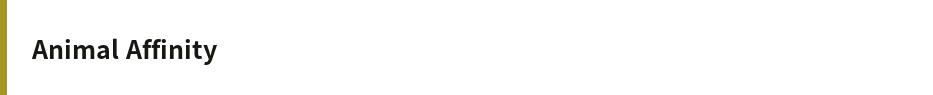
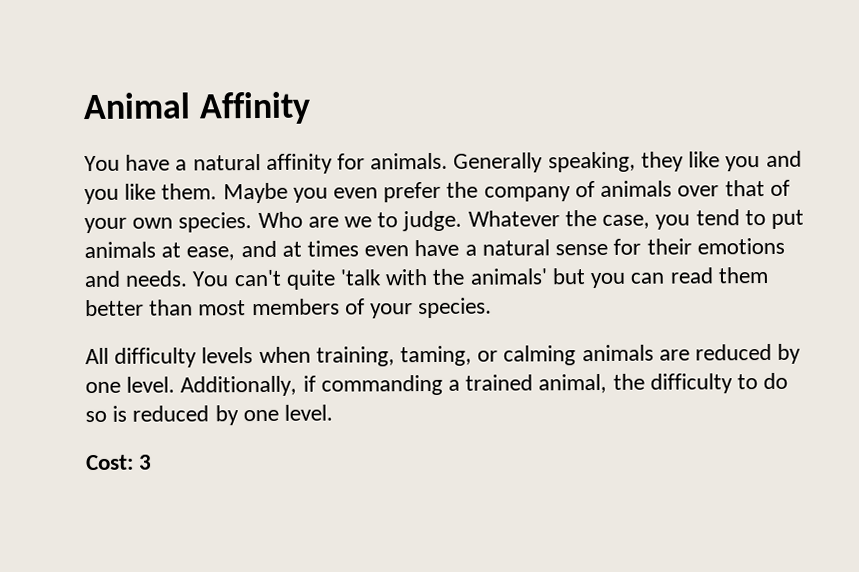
(218, 52) none -> [84,150,802,174] [84,179,790,205] [84,209,804,234] [84,237,785,261] [84,266,768,290] [85,297,493,319] [85,343,802,368] [85,372,789,397] [85,404,334,426] [85,454,153,471] // You have a natural affinity for animals. Generally speaking, they like you and you like them. Maybe you even prefer the company of animals over that of your own species. Who are we to judge. Whatever the case, you tend to put animals at ease, and at times even have a natural sense for their emotions and needs. You can't quite 'talk with the animals' but you can read them better than most members of your species. // All difficulty levels when training, taming, or calming animals are reduced by one level. Additionally, if commanding a trained animal, the difficulty to do so is reduced by one level. // Cost: 3

